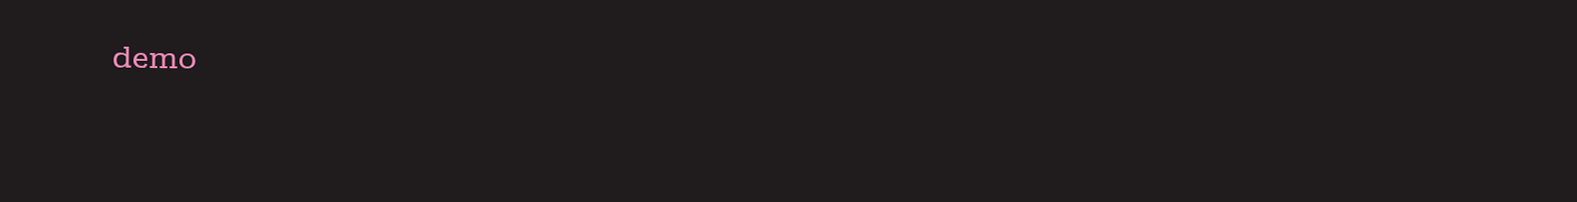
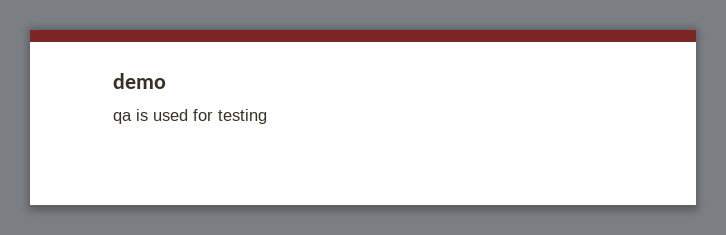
(197, 57) none -> [113,109,267,124] // qa is used for testing

